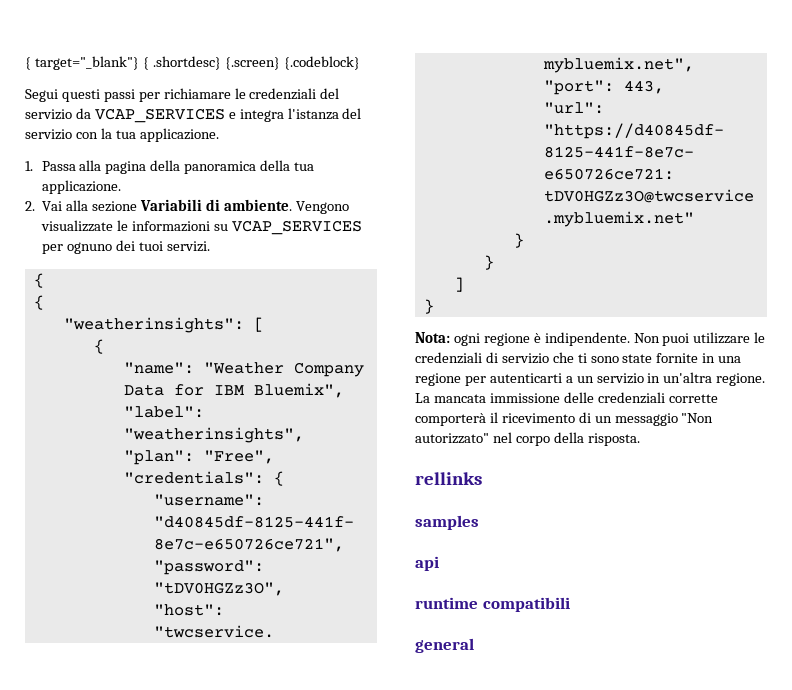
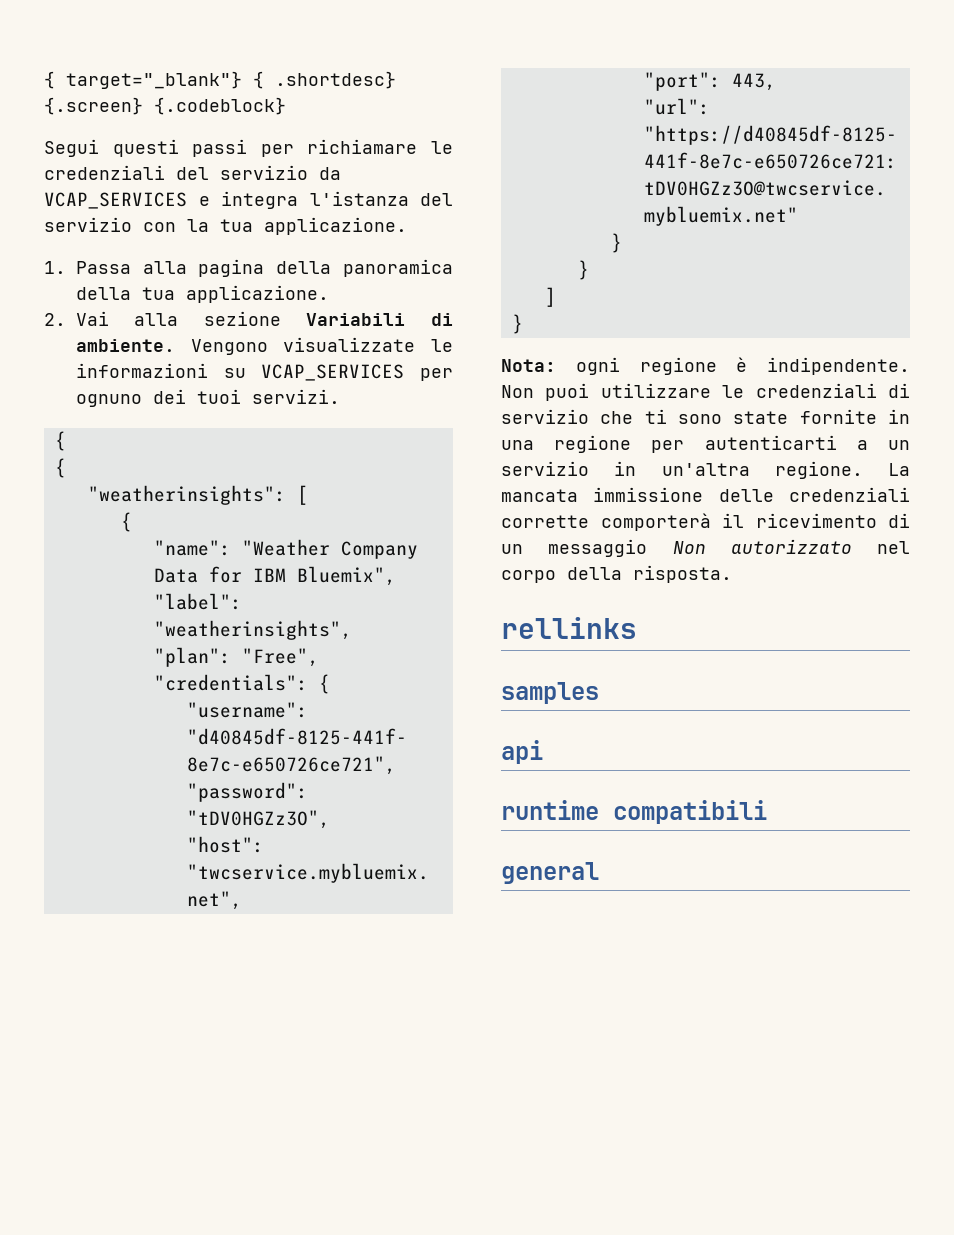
[681,413,714,423] [415,433,489,444] "Non autorizzato" -> [672,539,852,554] Non autorizzato

